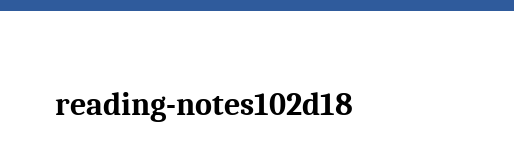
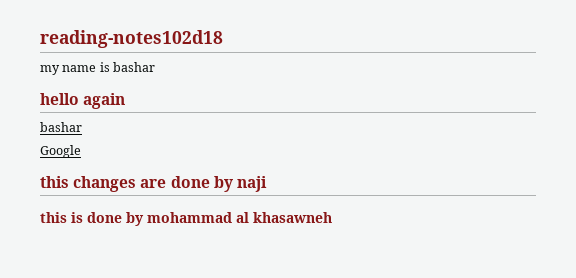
(353, 107) none -> [40,62,156,75] [40,93,126,109] [40,122,82,132] [40,145,81,158] [40,176,267,192] [40,212,332,226] // my name is bashar // hello again // bashar // Google // this changes are done by naji // this is done by mohammad al khasawneh

